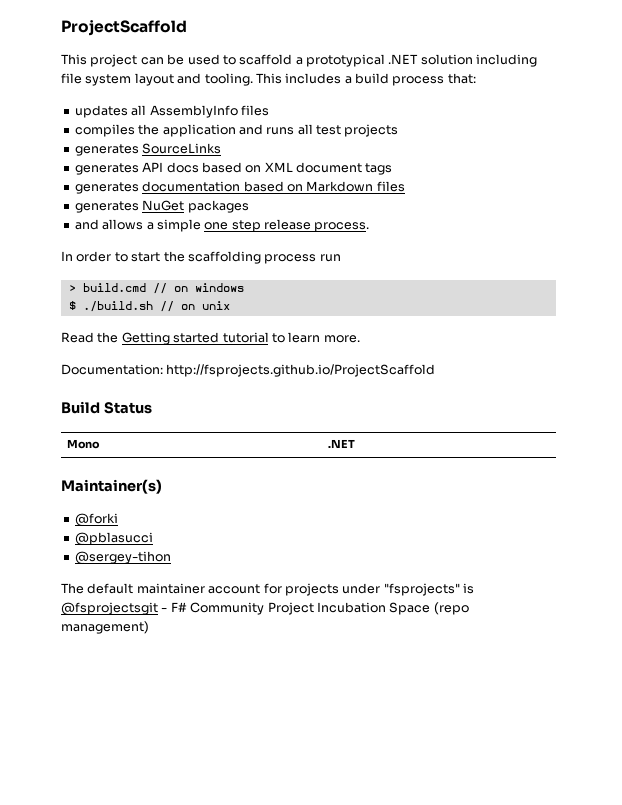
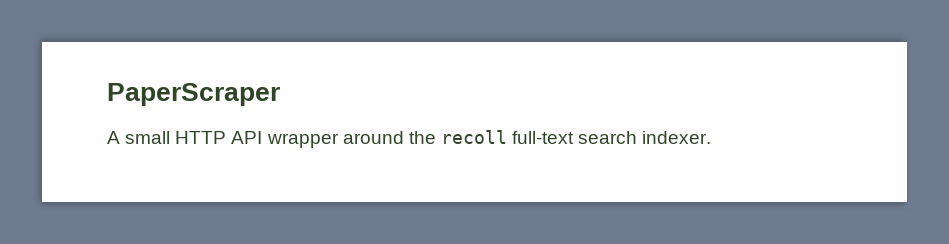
[61,20,187,36] [61,54,538,67] [61,73,476,86] [74,105,269,118] [74,124,399,137] [74,143,222,156] [74,162,393,175] [74,181,405,194] [74,200,249,213] [74,219,370,232] [61,251,341,264] [68,283,244,294] [68,301,230,312] [61,332,360,345] [61,364,436,377] [61,401,152,414] [67,439,101,449] [328,439,356,448] [61,479,162,494] [74,513,118,527] [74,532,153,546] [74,551,171,565] [61,583,474,596] [61,602,469,616] [61,621,149,634] ProjectScaffold // This project can be used to scaffold a prototypical .NET solution including file system layout and tooling. This includes a build process that: // updates all AssemblyInfo files // compiles the application and runs all test projects // generates SourceLinks // generates API docs based on XML document tags // generates documentation based on Markdown files // generates NuGet packages // and allows a simple one step release process. // In order to start the scaffolding process run // > build.cmd // on windows // $ ./build.sh // on unix // Read the Getting started tutorial to learn more. // Documentation: http://fsprojects.github.io/ProjectScaffold // Build Status // Mono | .NET // Maintainer(s) // @forki // @pblasucci // @sergey-tihon // The default maintainer account for projects under "fsprojects" is @fsprojectsgit - F# Community Project Incubation Space (repo management) -> [107,83,280,106] [107,130,712,148] PaperScraper // A small HTTP API wrapper around the recoll full-text search indexer.

